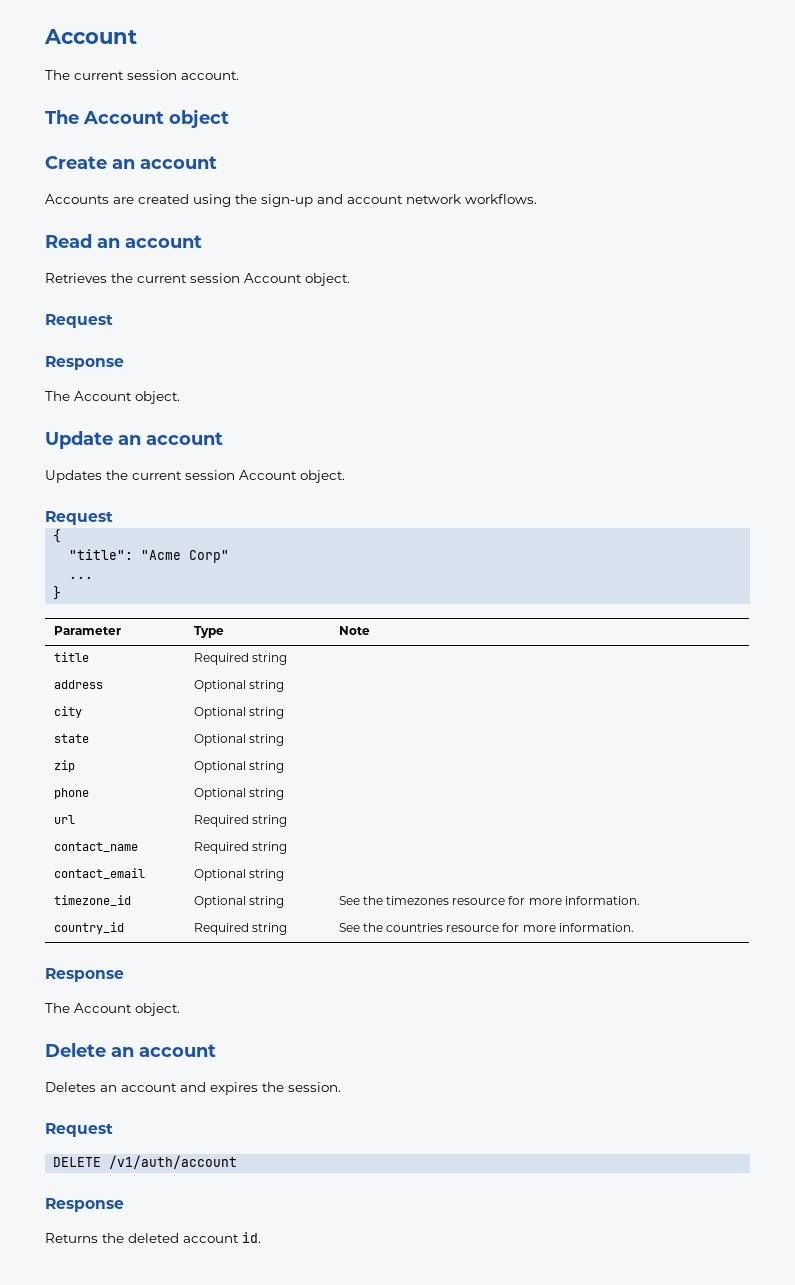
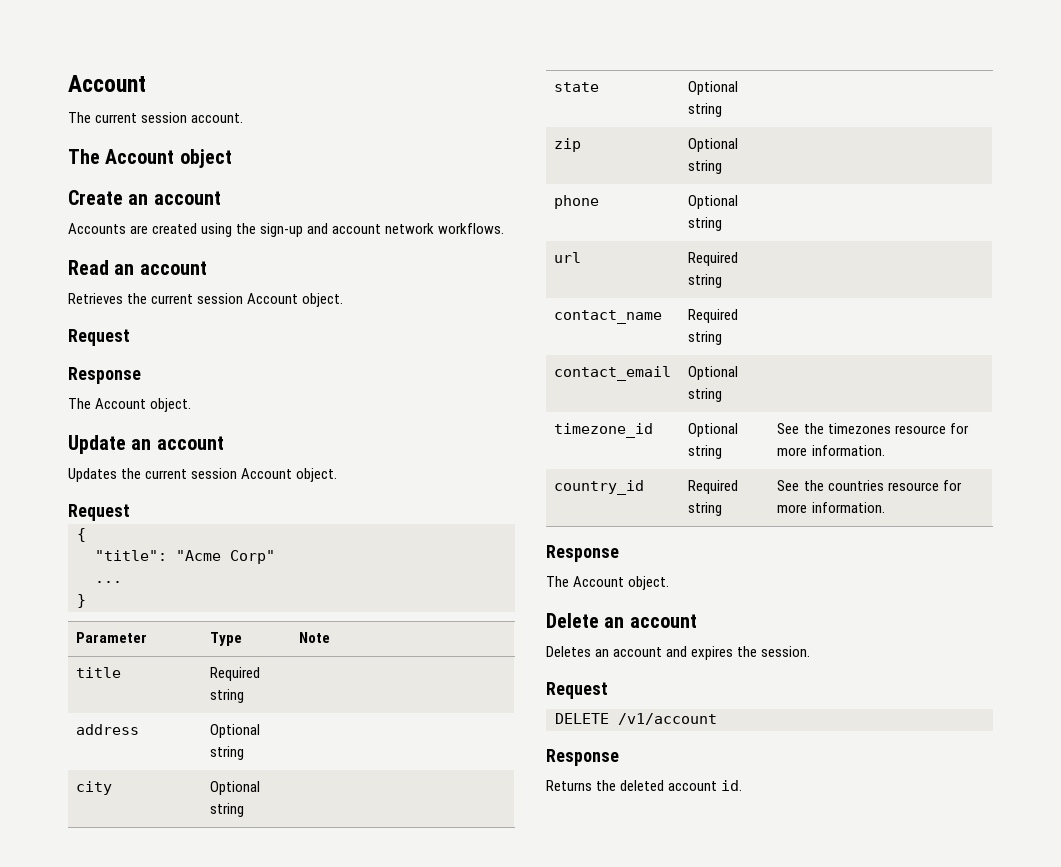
[109,1155,238,1169] /v1/auth/account -> [618,713,717,725] /v1/account

